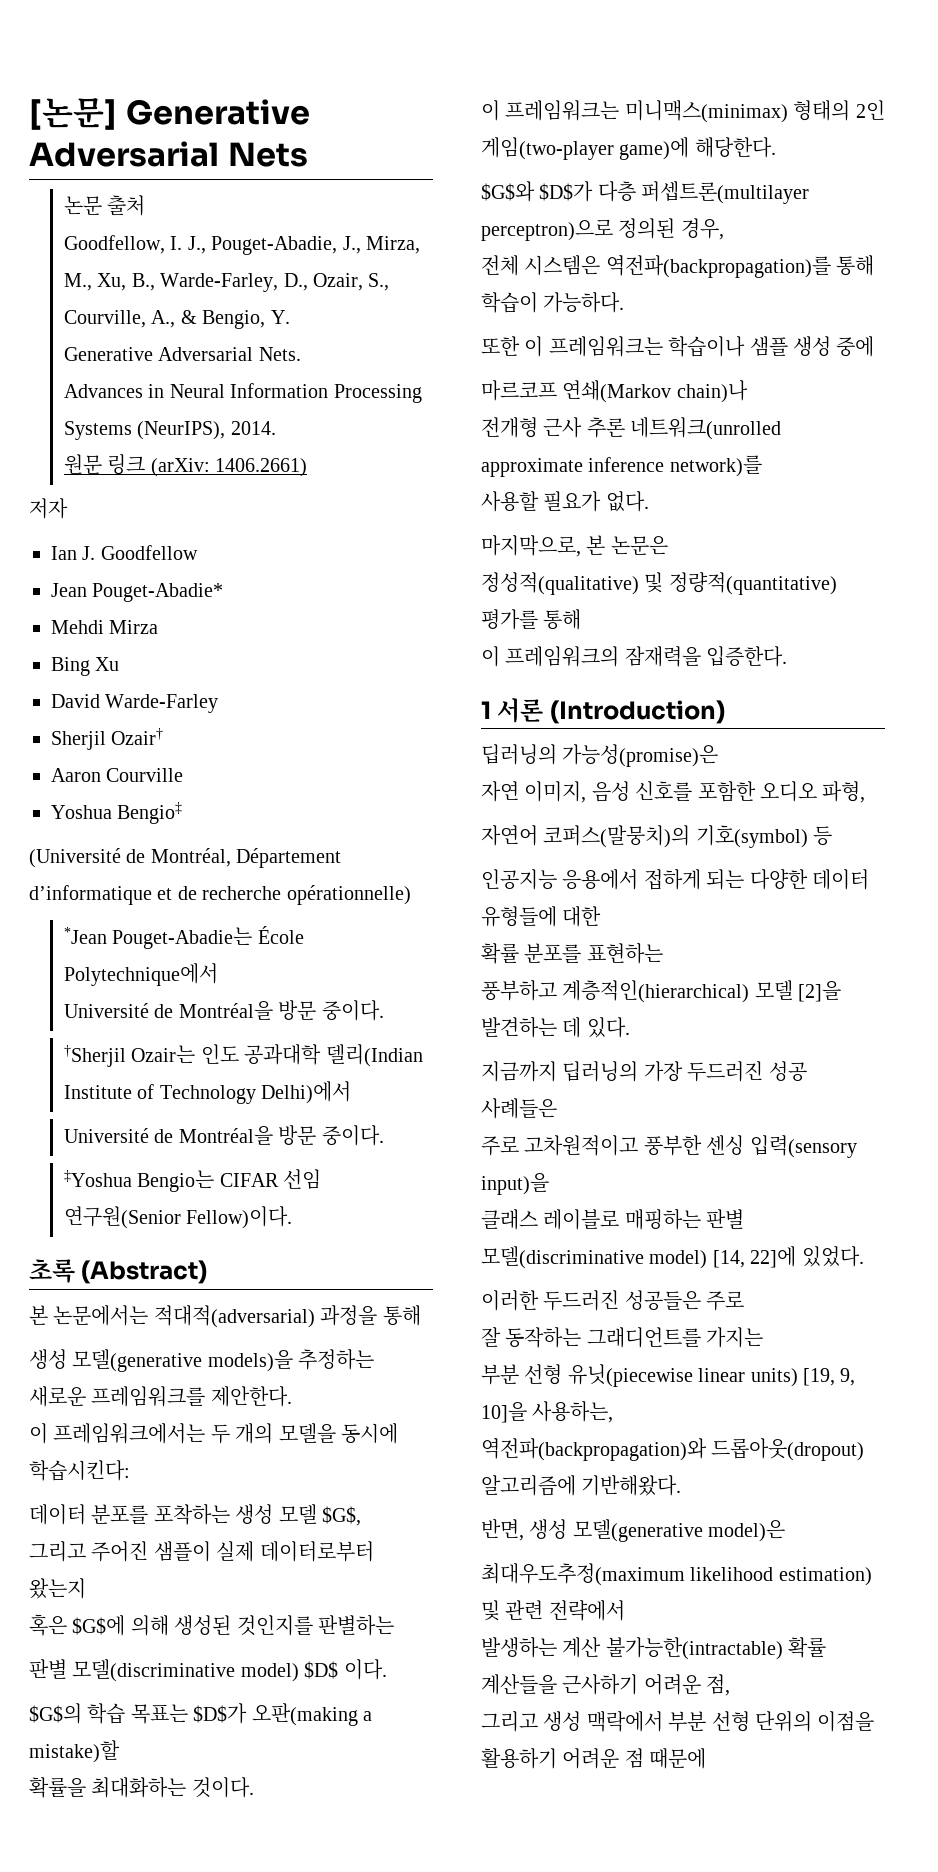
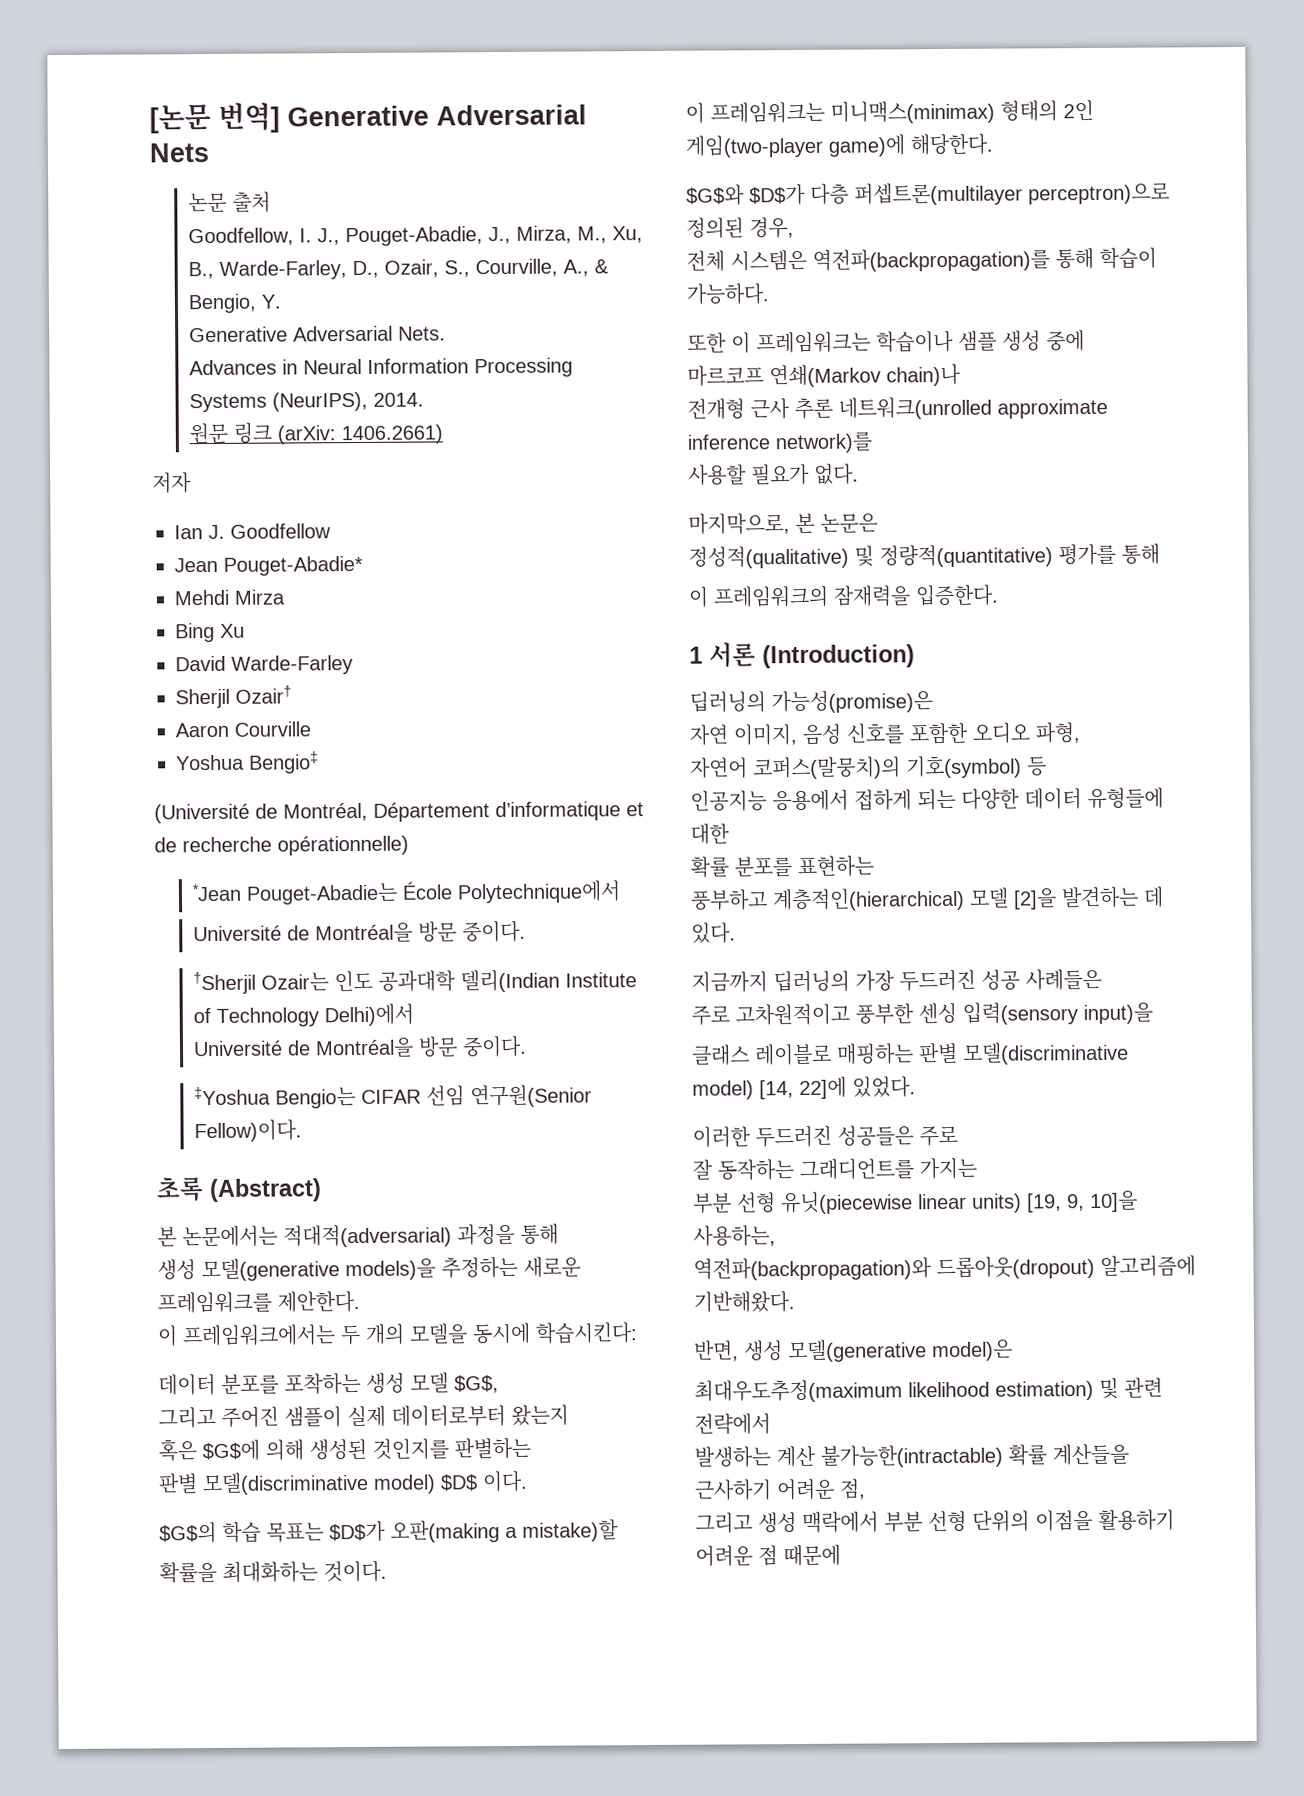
[29,98,117,130] [논문] -> [149,102,280,134] [논문 번역]

